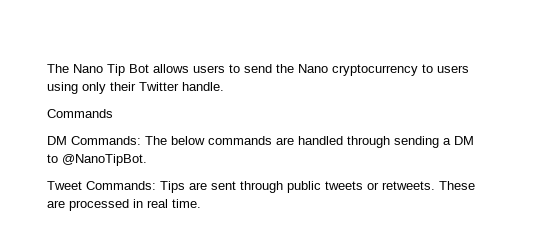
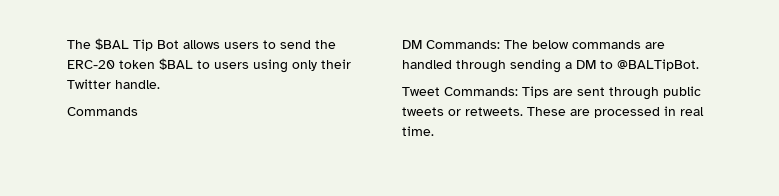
[47,64,103,73] The Nano -> [67,38,129,50] The $BAL
[298,64,418,76] Nano cryptocurrency -> [67,58,193,70] ERC-20 token $BAL
[62,154,147,166] @NanoTipBot. -> [617,59,699,71] @BALTipBot.

